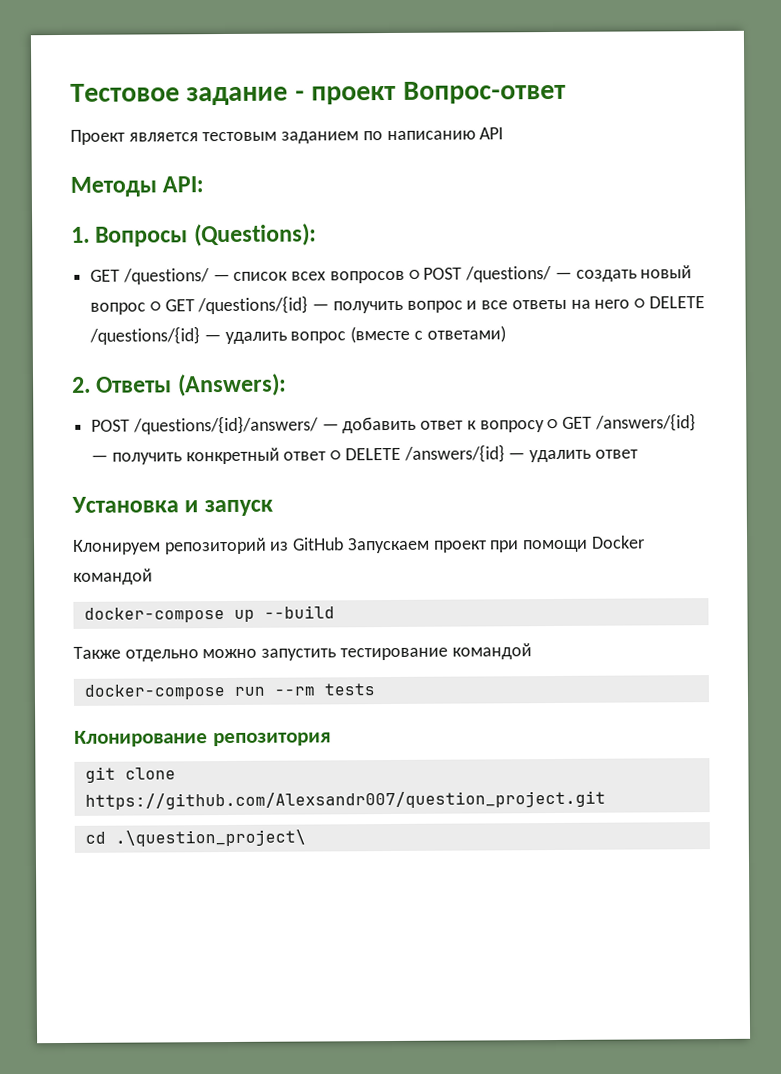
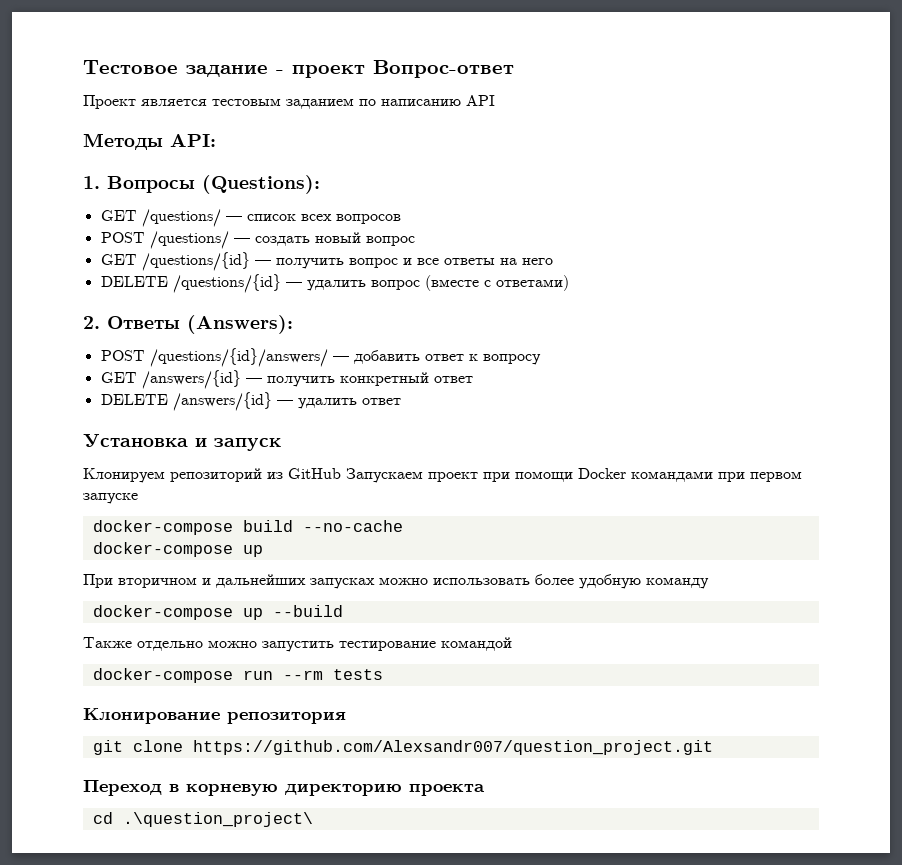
[408,268,420,280] ○ -> (401, 219) //
[149,300,161,312] ○ -> (415, 241) //
[633,297,645,309] ○ -> (553, 261) //
[547,417,559,430] ○ -> (541, 359) //
[330,449,342,461] ○ -> (473, 379) //
[73,568,153,585] командой -> [631,471,802,482] [83,493,138,504] [92,520,403,535] [92,542,263,557] [83,574,709,589] командами при первом запуске // docker-compose build --no-cache // docker-compose up // При вторичном и дальнейших запусках можно использовать более удобную команду
(606, 800) none -> [83,780,485,796] // Переход в корневую директорию проекта

